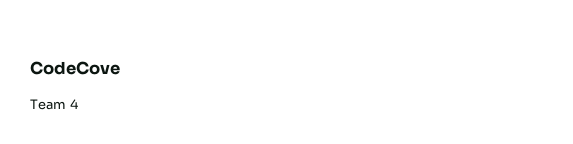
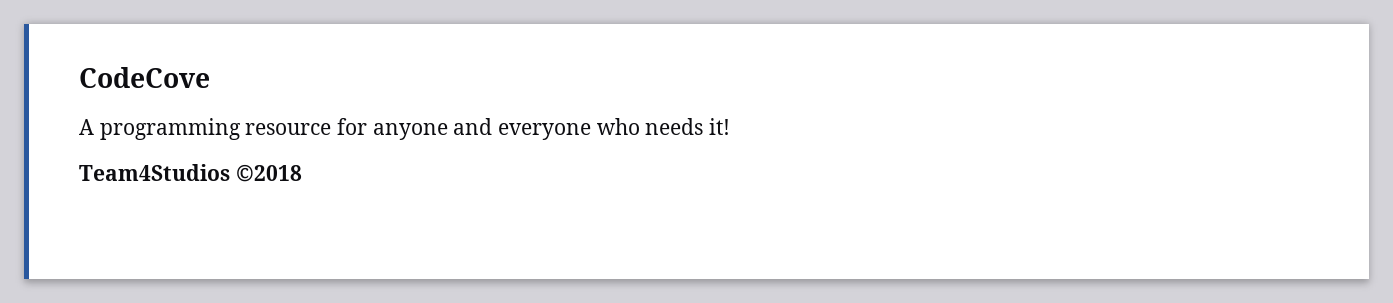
[30,99,78,110] Team 4 -> [79,118,731,140] [79,164,302,182] A programming resource for anyone and everyone who needs it! // Team4Studios ©2018

